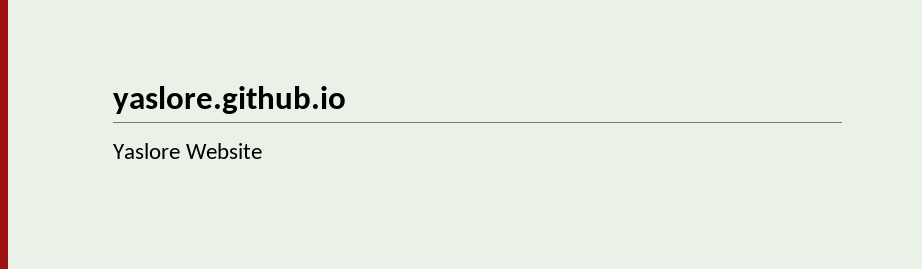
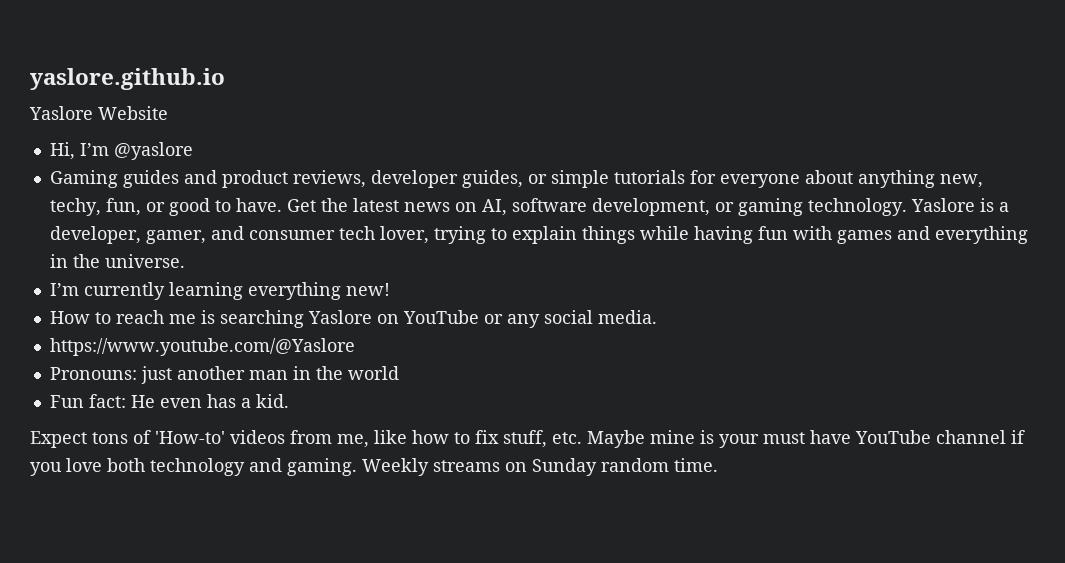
(263, 151) none -> [49,142,193,160] [49,170,983,188] [49,198,1009,216] [49,226,1028,244] [49,254,185,268] [49,282,390,300] [49,310,657,328] [49,338,355,356] [49,366,399,384] [49,394,289,408] [30,430,1025,448] [30,458,718,476] // Hi, I’m @yaslore // Gaming guides and product reviews, developer guides, or simple tutorials for everyone about anything new, techy, fun, or good to have. Get the latest news on AI, software development, or gaming technology. Yaslore is a developer, gamer, and consumer tech lover, trying to explain things while having fun with games and everything in the universe. // I’m currently learning everything new! // How to reach me is searching Yaslore on YouTube or any social media. // https://www.youtube.com/@Yaslore // Pronouns: just another man in the world // Fun fact: He even has a kid. // Expect tons of 'How-to' videos from me, like how to fix stuff, etc. Maybe mine is your must have YouTube channel if you love both technology and gaming. Weekly streams on Sunday random time.

